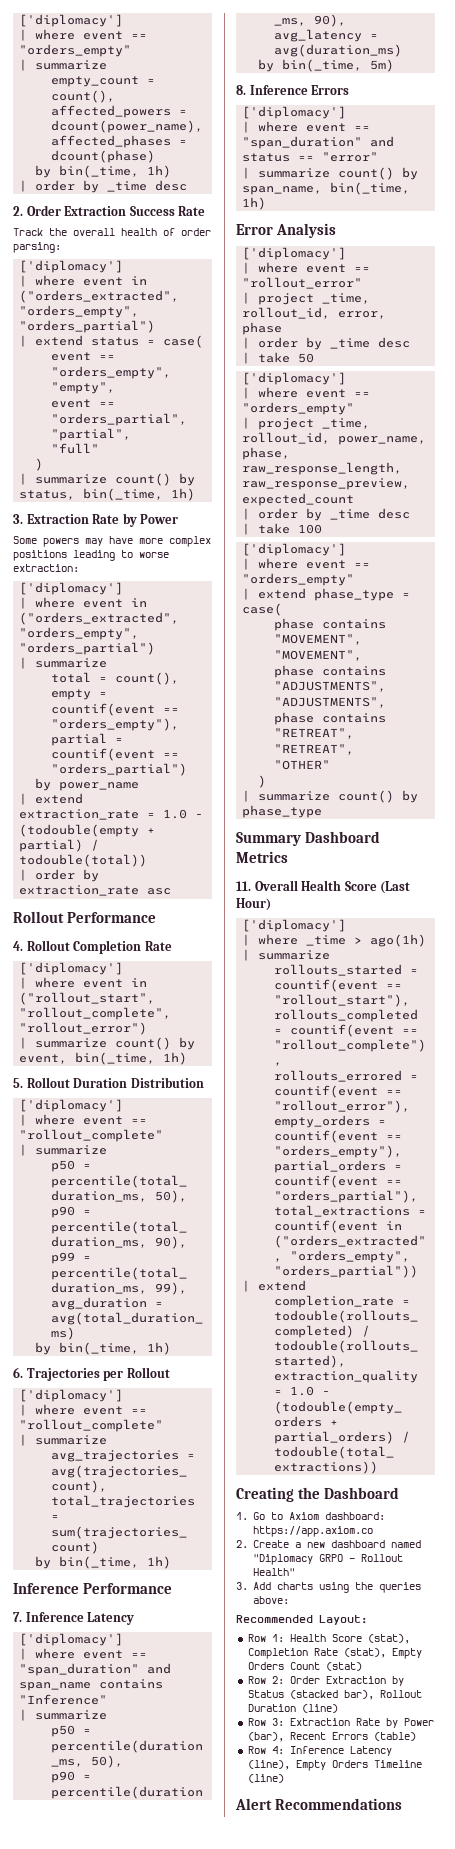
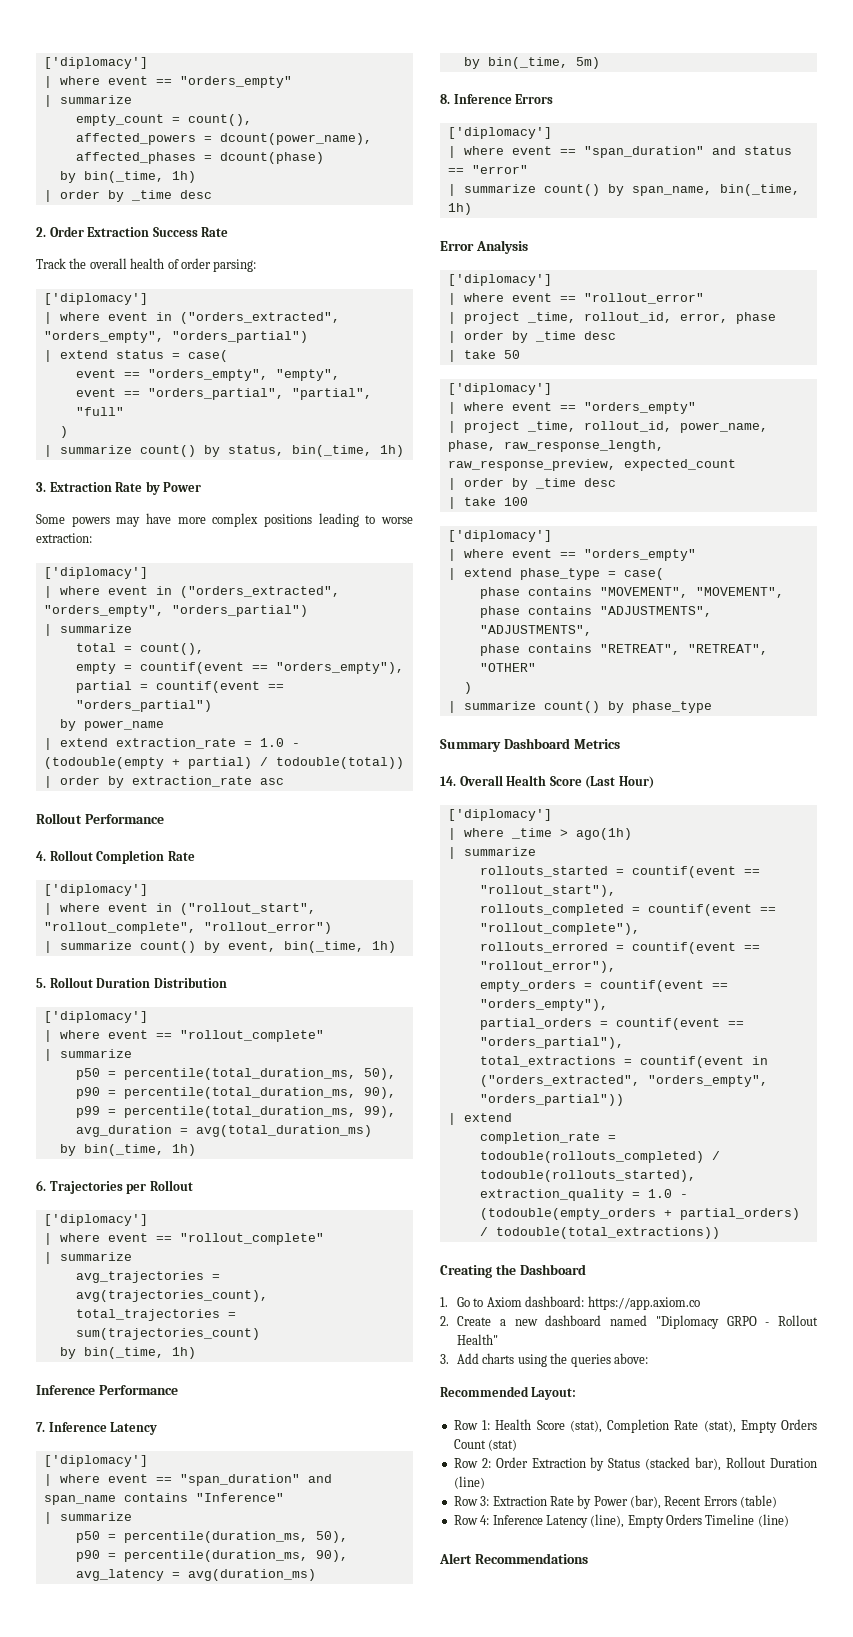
[236,881,251,891] 11. -> [440,776,456,786] 14.

